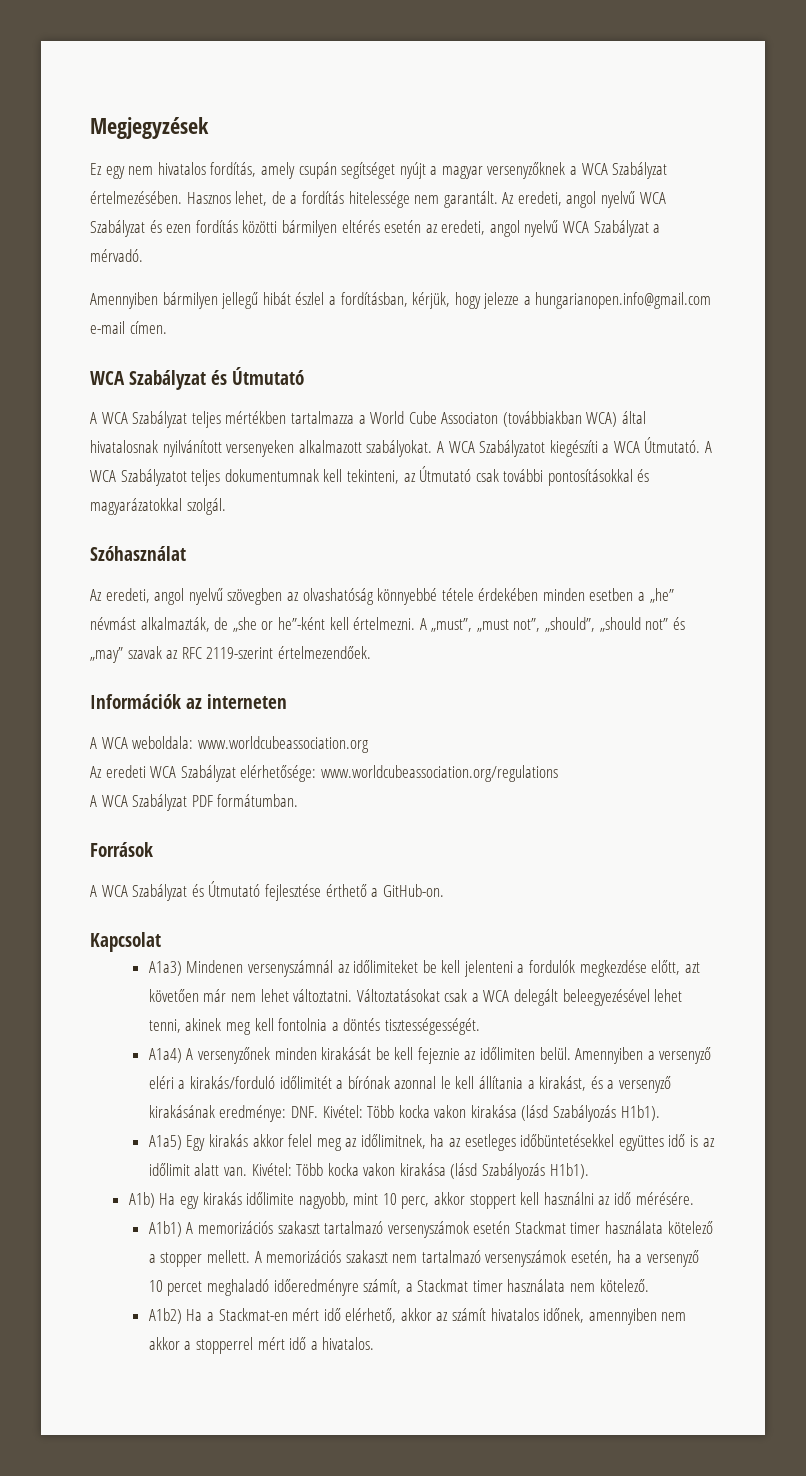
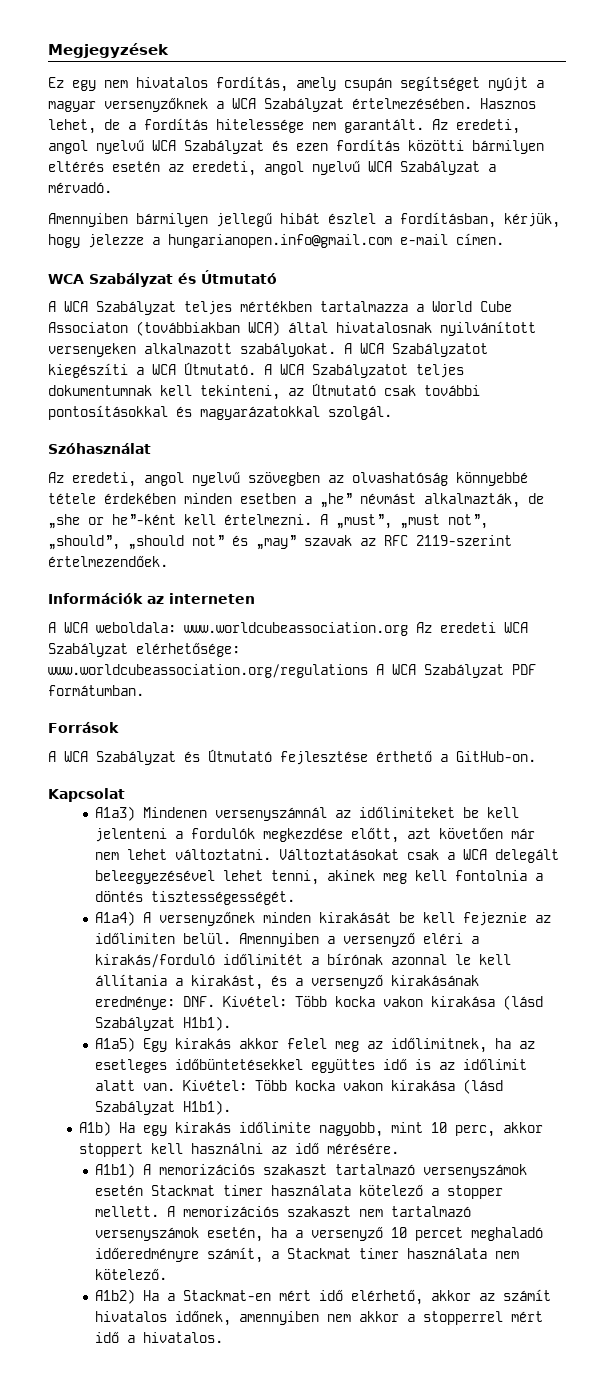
(369, 744) // -> (408, 629) none
(558, 773) // -> (368, 671) none
[553,1105,617,1122] Szabályozás -> [95,1017,176,1031] Szabályzat
[482,1163,546,1180] Szabályozás -> [95,1101,176,1115] Szabályzat

